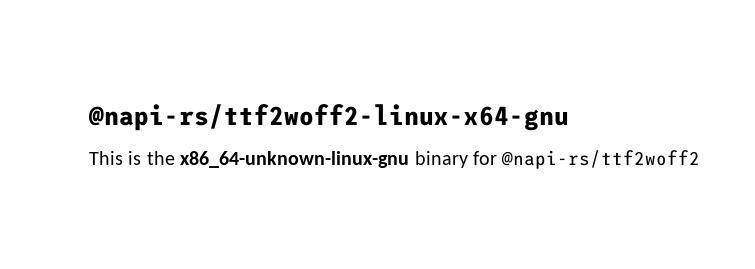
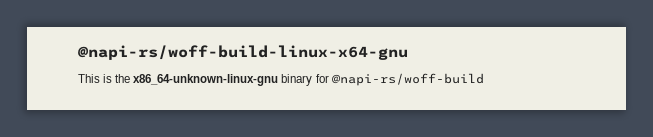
[89,104,569,131] @napi-rs/ttf2woff2-linux-x64-gnu -> [78,45,408,60] @napi-rs/woff-build-linux-x64-gnu
[501,150,701,169] @napi-rs/ttf2woff2 -> [331,73,484,86] @napi-rs/woff-build

